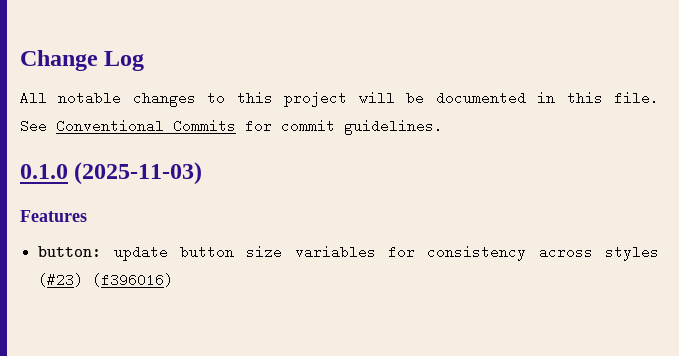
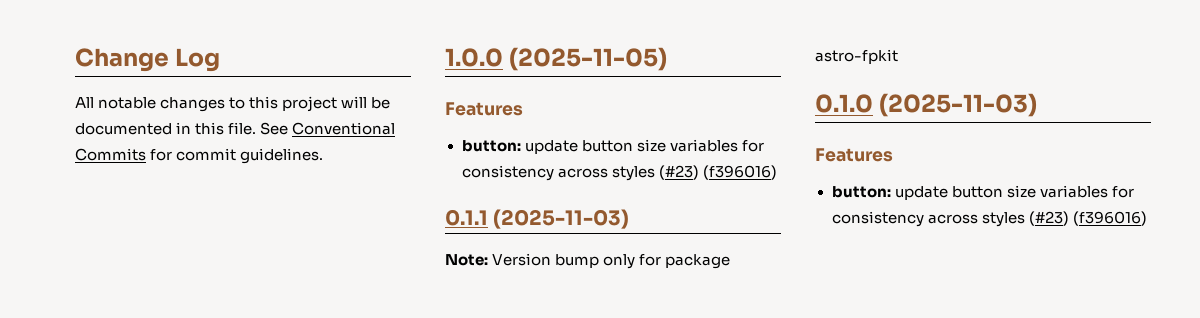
(443, 127) none -> [445,47,668,71] [445,102,523,116] [461,139,764,154] [461,165,777,181] [445,209,630,229] [445,253,731,269] [815,49,898,64] // 1.0.0 (2025-11-05) // Features // button: update button size variables for consistency across styles (#23) (f396016) // 0.1.1 (2025-11-03) // Note: Version bump only for package astro-fpkit

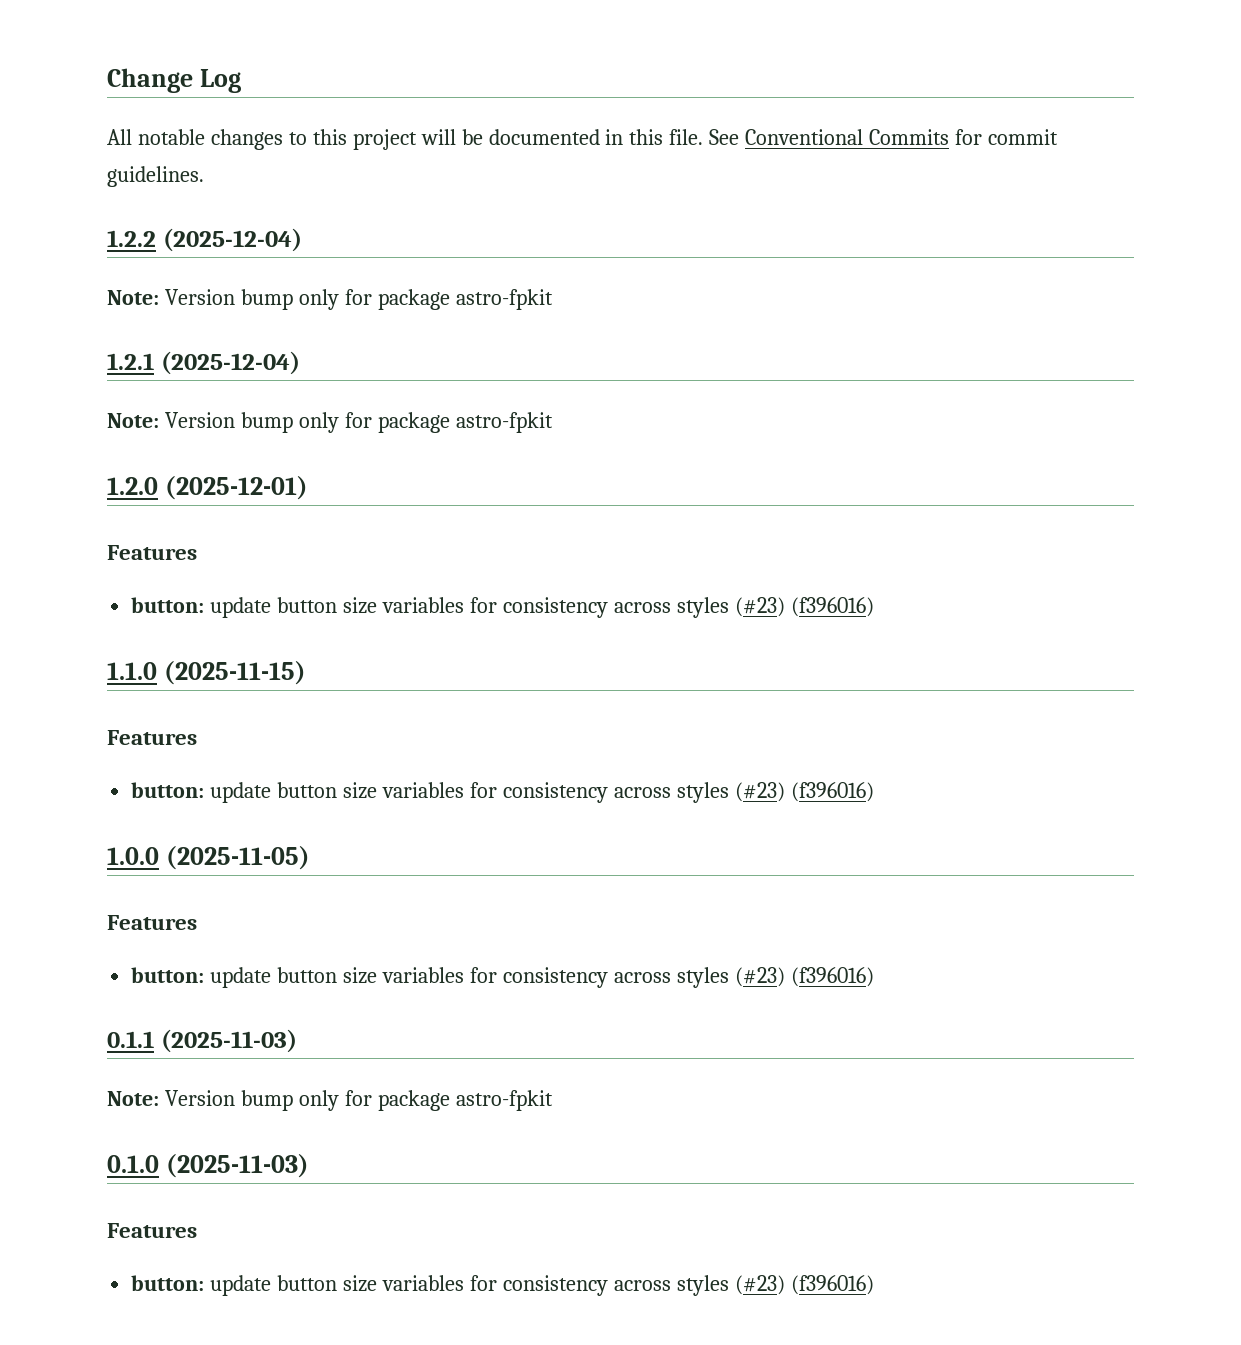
(324, 156) none -> [107,228,302,252] [107,289,553,310] [107,351,300,375] [107,412,553,433] [107,476,308,500] [107,545,197,560] [131,597,874,618] [107,661,306,685] [107,730,197,745] [131,782,874,803] // 1.2.2 (2025-12-04) // Note: Version bump only for package astro-fpkit // 1.2.1 (2025-12-04) // Note: Version bump only for package astro-fpkit // 1.2.0 (2025-12-01) // Features // button: update button size variables for consistency across styles (#23) (f396016) // 1.1.0 (2025-11-15) // Features // button: update button size variables for consistency across styles (#23) (f396016)

